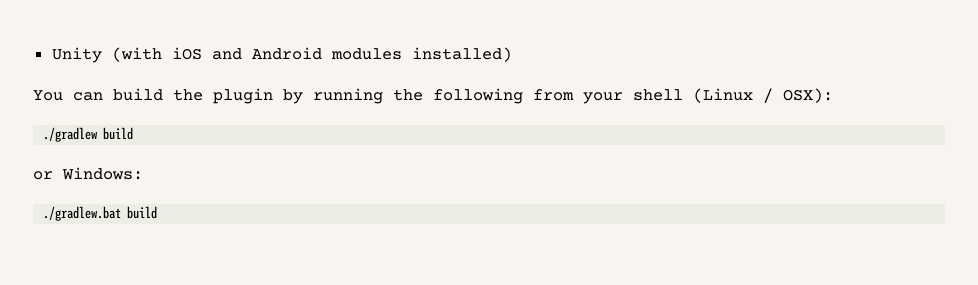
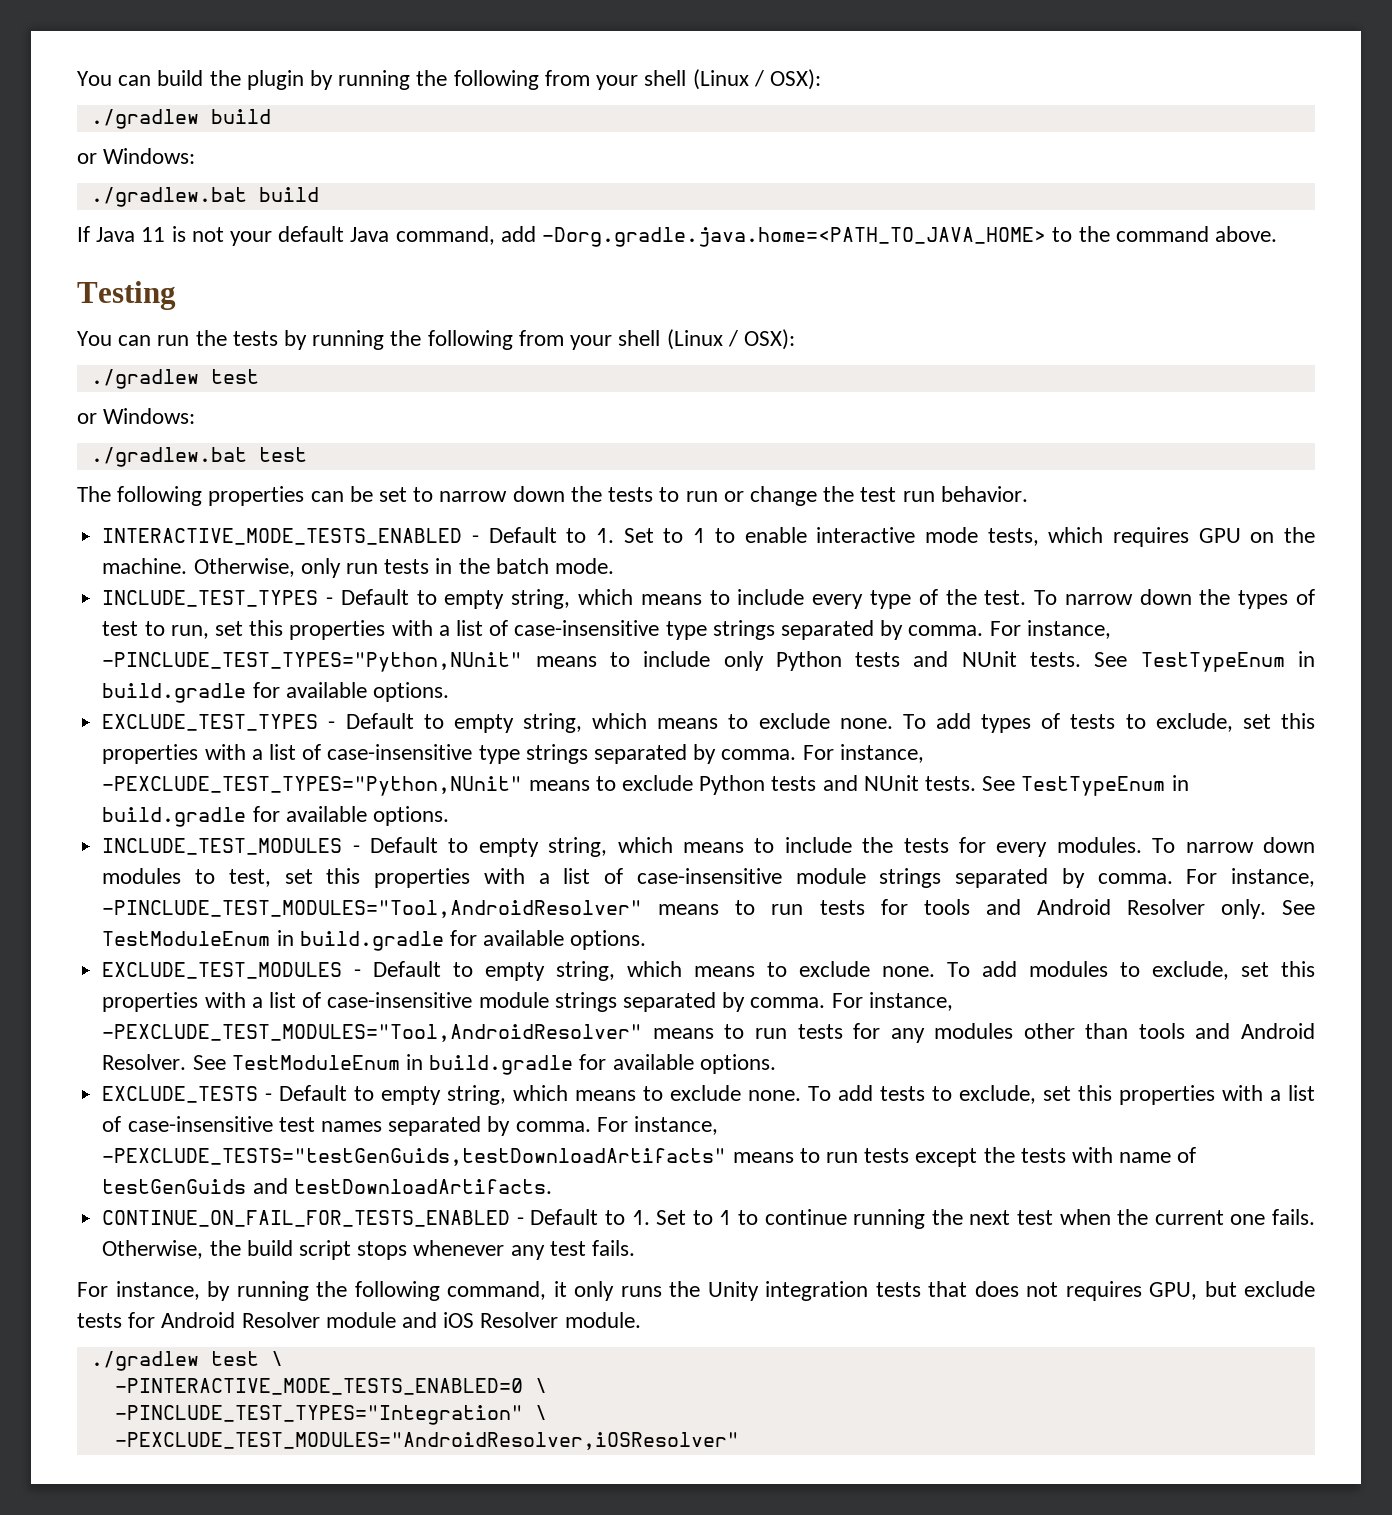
[51,47,512,63] Unity (with iOS and Android modules installed) // -> (77, 78) none
(158, 212) none -> [77,226,1277,247] [77,281,176,310] [77,329,795,350] [90,369,259,389] [77,408,196,424] [90,447,307,467] [77,486,1028,506] [102,527,1316,547] [102,558,614,578] [102,589,1316,609] [102,620,1111,640] [102,651,1316,672] [102,682,449,703] [102,713,1315,733] [102,744,924,764] [102,775,1189,796] [102,806,449,827] [102,837,1315,857] [102,868,1315,888] [102,899,1316,919] [102,930,647,951] [102,961,1316,981] [102,992,953,1012] [102,1023,1316,1043] [102,1054,776,1075] [102,1085,1315,1105] [102,1116,718,1136] [102,1147,1197,1167] [102,1178,552,1194] [102,1209,1315,1229] [102,1240,635,1260] [77,1281,1315,1301] [77,1312,641,1328] [90,1351,283,1371] [114,1378,547,1395] [114,1405,547,1425] [114,1432,739,1450] // If Java 11 is not your default Java command, add -Dorg.gradle.java.home=<PATH_TO_JAVA_HOME> to the command above. // Testing // You can run the tests by running the following from your shell (Linux / OSX): // ./gradlew test // or Windows: // ./gradlew.bat test // The following properties can be set to narrow down the tests to run or change the test run behavior. // INTERACTIVE_MODE_TESTS_ENABLED - Default to 1. Set to 1 to enable interactive mode tests, which requires GPU on the machine. Otherwise, only run tests in the batch mode. // INCLUDE_TEST_TYPES - Default to empty string, which means to include every type of the test. To narrow down the types of test to run, set this properties with a list of case-insensitive type strings separated by comma. For instance, -PINCLUDE_TEST_TYPES="Python,NUnit" means to include only Python tests and NUnit tests. See TestTypeEnum in build.gradle for available options. // EXCLUDE_TEST_TYPES - Default to empty string, which means to exclude none. To add types of tests to exclude, set this properties with a list of case-insensitive type strings separated by comma. For instance, -PEXCLUDE_TEST_TYPES="Python,NUnit" means to exclude Python tests and NUnit tests. See TestTypeEnum in build.gradle for available options. // INCLUDE_TEST_MODULES - Default to empty string, which means to include the tests for every modules. To narrow down modules to test, set this properties with a list of case-insensitive module strings separated by comma. For instance, -PINCLUDE_TEST_MODULES="Tool,AndroidResolver" means to run tests for tools and Android Resolver only. See TestModuleEnum in build.gradle for available options. // EXCLUDE_TEST_MODULES - Default to empty string, which means to exclude none. To add modules to exclude, set this properties with a list of case-insensitive module strings separated by comma. For instance, -PEXCLUDE_TEST_MODULES="Tool,AndroidResolver" means to run tests for any modules other than tools and Android Resolver. See TestModuleEnum in build.gradle for available options. // EXCLUDE_TESTS - Default to empty string, which means to exclude none. To add tests to exclude, set this properties with a list of case-insensitive test names separated by comma. For instance, -PEXCLUDE_TESTS="testGenGuids,testDownloadArtifacts" means to run tests except the tests with name of testGenGuids and testDownloadArtifacts. // CONTINUE_ON_FAIL_FOR_TESTS_ENABLED - Default to 1. Set to 1 to continue running the next test when the current one fails. Otherwise, the build script stops whenever any test fails. // For instance, by running the following command, it only runs the Unity integration tests that does not requires GPU, but exclude tests for Android Resolver module and iOS Resolver module. // ./gradlew test \ // -PINTERACTIVE_MODE_TESTS_ENABLED=0 \ // -PINCLUDE_TEST_TYPES="Integration" \ // -PEXCLUDE_TEST_MODULES="AndroidResolver,iOSResolver"

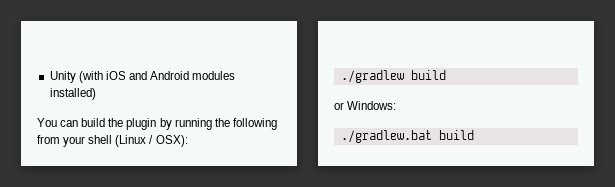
(77, 78) none -> [49,71,236,83] [49,88,96,100] Unity (with iOS and Android modules installed) //
[77,226,1277,247] [77,281,176,310] [77,329,795,350] [90,369,259,389] [77,408,196,424] [90,447,307,467] [77,486,1028,506] [102,527,1316,547] [102,558,614,578] [102,589,1316,609] [102,620,1111,640] [102,651,1316,672] [102,682,449,703] [102,713,1315,733] [102,744,924,764] [102,775,1189,796] [102,806,449,827] [102,837,1315,857] [102,868,1315,888] [102,899,1316,919] [102,930,647,951] [102,961,1316,981] [102,992,953,1012] [102,1023,1316,1043] [102,1054,776,1075] [102,1085,1315,1105] [102,1116,718,1136] [102,1147,1197,1167] [102,1178,552,1194] [102,1209,1315,1229] [102,1240,635,1260] [77,1281,1315,1301] [77,1312,641,1328] [90,1351,283,1371] [114,1378,547,1395] [114,1405,547,1425] [114,1432,739,1450] // If Java 11 is not your default Java command, add -Dorg.gradle.java.home=<PATH_TO_JAVA_HOME> to the command above. // Testing // You can run the tests by running the following from your shell (Linux / OSX): // ./gradlew test // or Windows: // ./gradlew.bat test // The following properties can be set to narrow down the tests to run or change the test run behavior. // INTERACTIVE_MODE_TESTS_ENABLED - Default to 1. Set to 1 to enable interactive mode tests, which requires GPU on the machine. Otherwise, only run tests in the batch mode. // INCLUDE_TEST_TYPES - Default to empty string, which means to include every type of the test. To narrow down the types of test to run, set this properties with a list of case-insensitive type strings separated by comma. For instance, -PINCLUDE_TEST_TYPES="Python,NUnit" means to include only Python tests and NUnit tests. See TestTypeEnum in build.gradle for available options. // EXCLUDE_TEST_TYPES - Default to empty string, which means to exclude none. To add types of tests to exclude, set this properties with a list of case-insensitive type strings separated by comma. For instance, -PEXCLUDE_TEST_TYPES="Python,NUnit" means to exclude Python tests and NUnit tests. See TestTypeEnum in build.gradle for available options. // INCLUDE_TEST_MODULES - Default to empty string, which means to include the tests for every modules. To narrow down modules to test, set this properties with a list of case-insensitive module strings separated by comma. For instance, -PINCLUDE_TEST_MODULES="Tool,AndroidResolver" means to run tests for tools and Android Resolver only. See TestModuleEnum in build.gradle for available options. // EXCLUDE_TEST_MODULES - Default to empty string, which means to exclude none. To add modules to exclude, set this properties with a list of case-insensitive module strings separated by comma. For instance, -PEXCLUDE_TEST_MODULES="Tool,AndroidResolver" means to run tests for any modules other than tools and Android Resolver. See TestModuleEnum in build.gradle for available options. // EXCLUDE_TESTS - Default to empty string, which means to exclude none. To add tests to exclude, set this properties with a list of case-insensitive test names separated by comma. For instance, -PEXCLUDE_TESTS="testGenGuids,testDownloadArtifacts" means to run tests except the tests with name of testGenGuids and testDownloadArtifacts. // CONTINUE_ON_FAIL_FOR_TESTS_ENABLED - Default to 1. Set to 1 to continue running the next test when the current one fails. Otherwise, the build script stops whenever any test fails. // For instance, by running the following command, it only runs the Unity integration tests that does not requires GPU, but exclude tests for Android Resolver module and iOS Resolver module. // ./gradlew test \ // -PINTERACTIVE_MODE_TESTS_ENABLED=0 \ // -PINCLUDE_TEST_TYPES="Integration" \ // -PEXCLUDE_TEST_MODULES="AndroidResolver,iOSResolver" -> (474, 135) none

